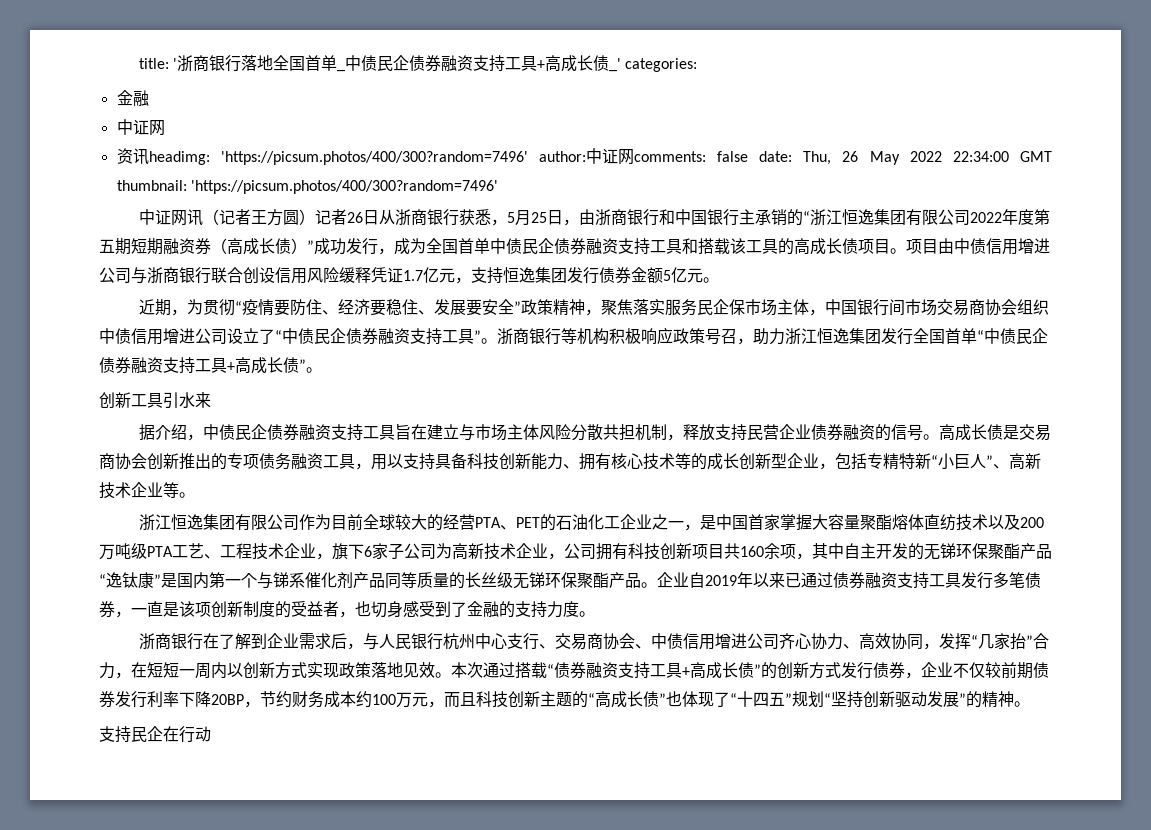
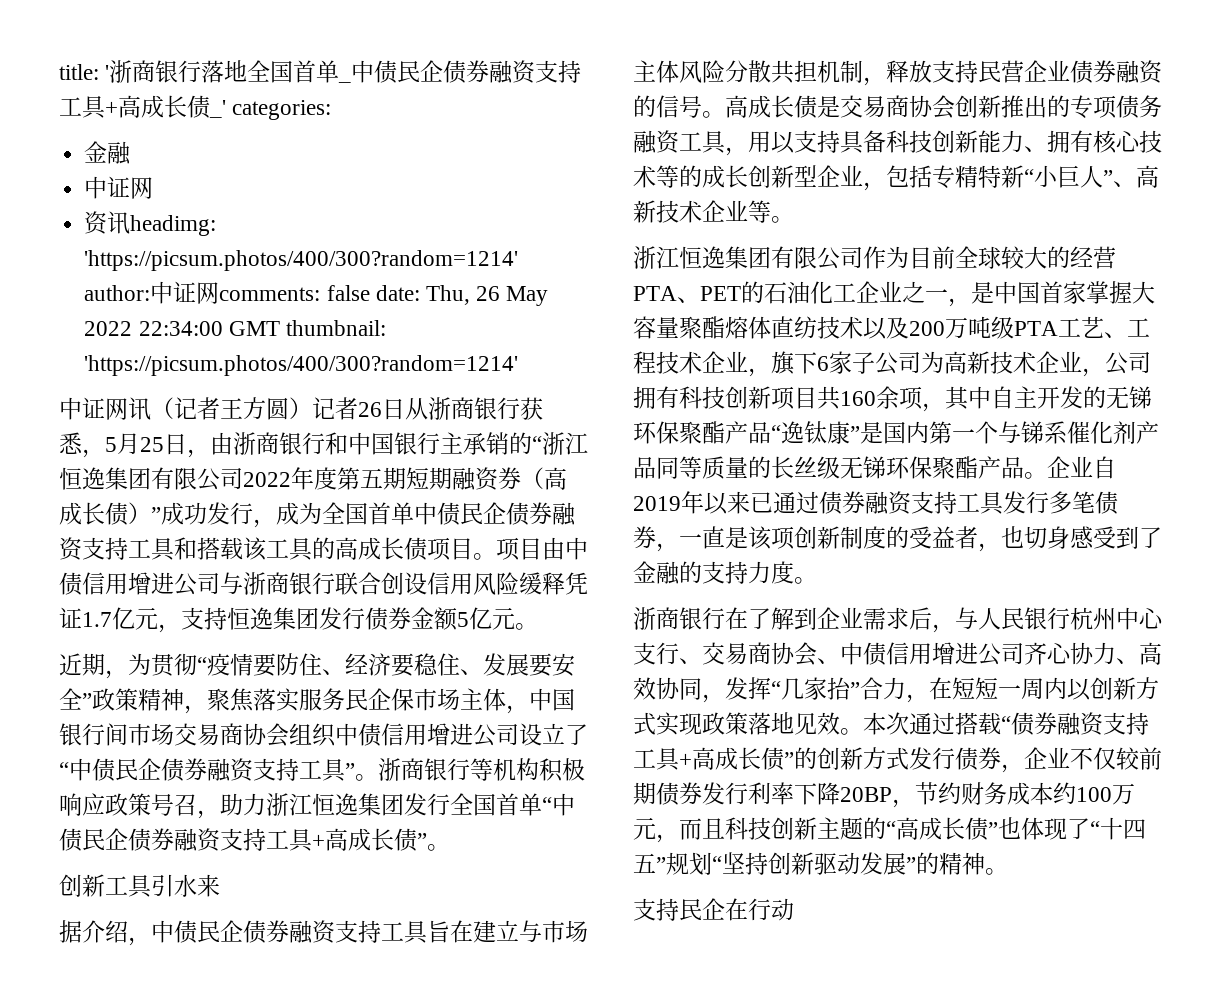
[220,151,528,165] 'https://picsum.photos/400/300?random=7496' -> [84,250,519,271] 'https://picsum.photos/400/300?random=1214'
[190,180,498,194] 'https://picsum.photos/400/300?random=7496' -> [84,355,519,376] 'https://picsum.photos/400/300?random=1214'

